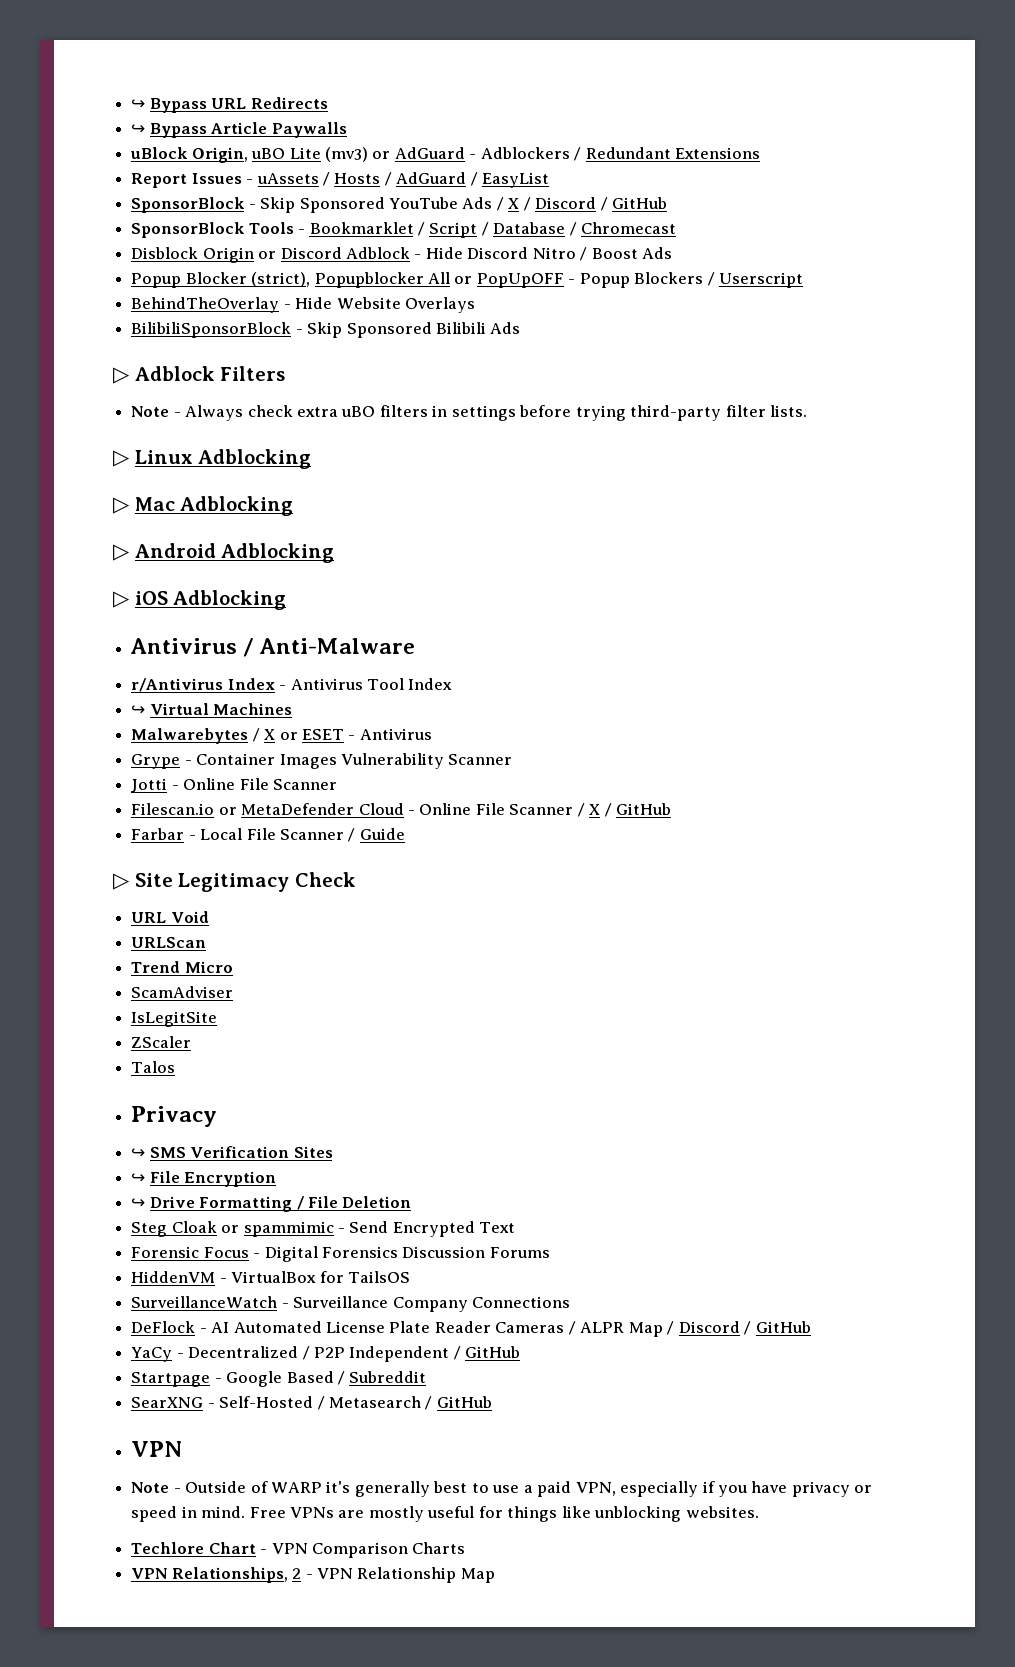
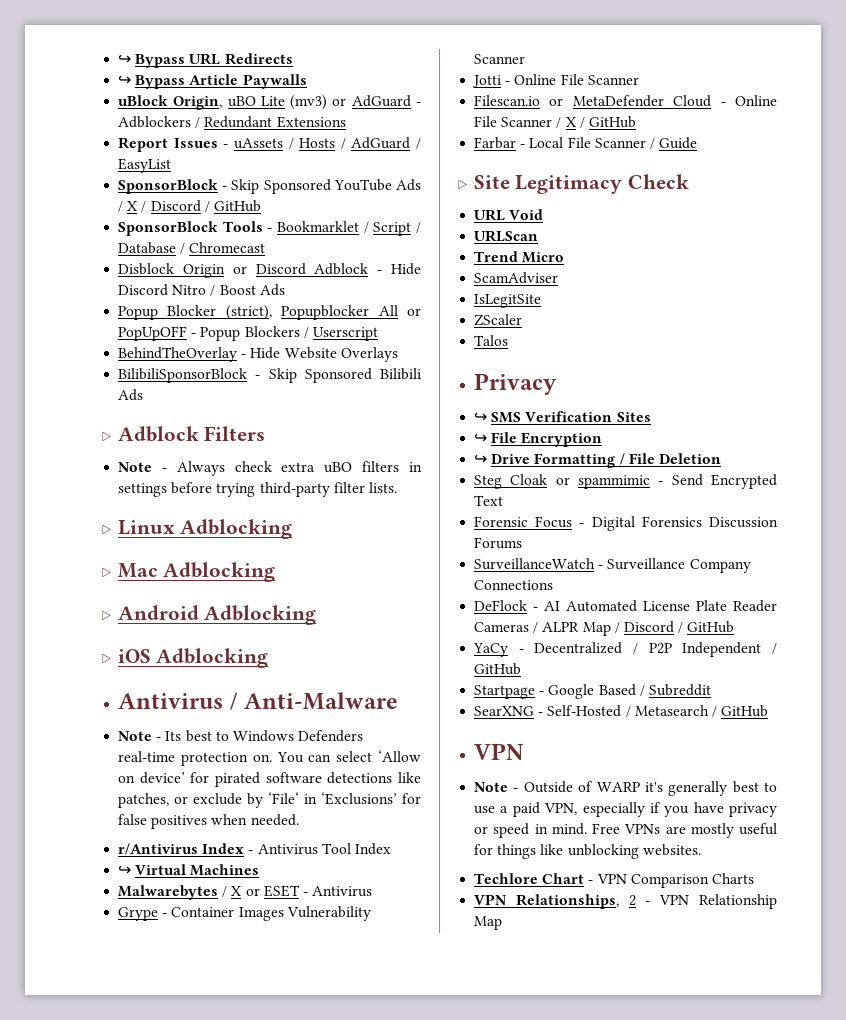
(415, 646) none -> [118,730,364,742] [118,750,421,766] [118,772,421,787] [118,792,421,808] [118,814,299,829] // Note - Its best to Windows Defenders real-time protection on. You can select ‘Allow on device’ for pirated software detections like patches, or exclude by ‘File‘ in ‘Exclusions’ for false positives when needed.
[131,1271,410,1283] // HiddenVM - VirtualBox for TailsOS -> (523, 543) none

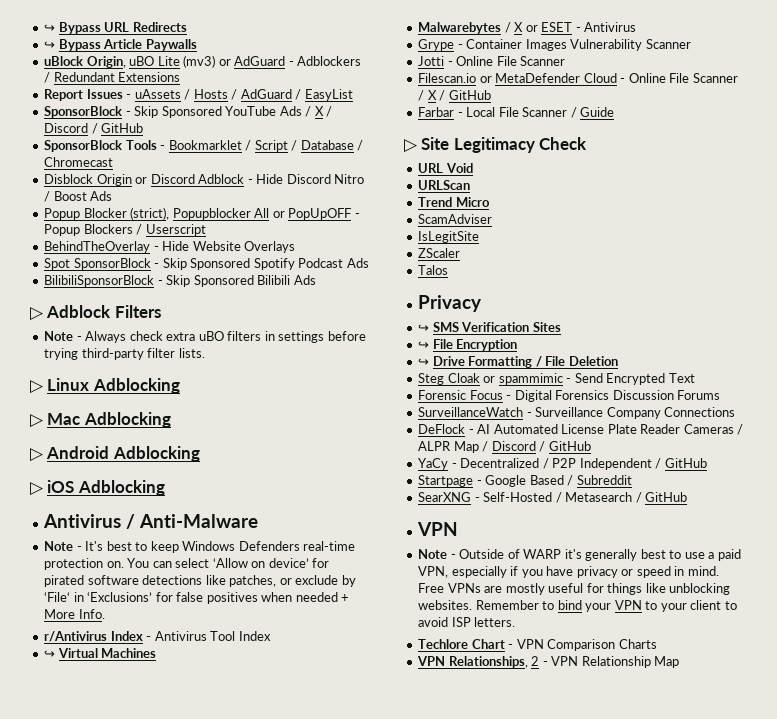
(398, 354) none -> [44,258,369,270] // Spot SponsorBlock - Skip Sponsored Spotify Podcast Ads
[165,730,229,742] Its best to -> [85,541,179,553] It's best to keep
[250,814,299,826] needed. -> [295,592,350,602] [44,609,105,619] needed + More Info.
(701, 850) none -> [475,600,737,612] [418,617,516,627] Remember to bind your VPN to your client to avoid ISP letters.

